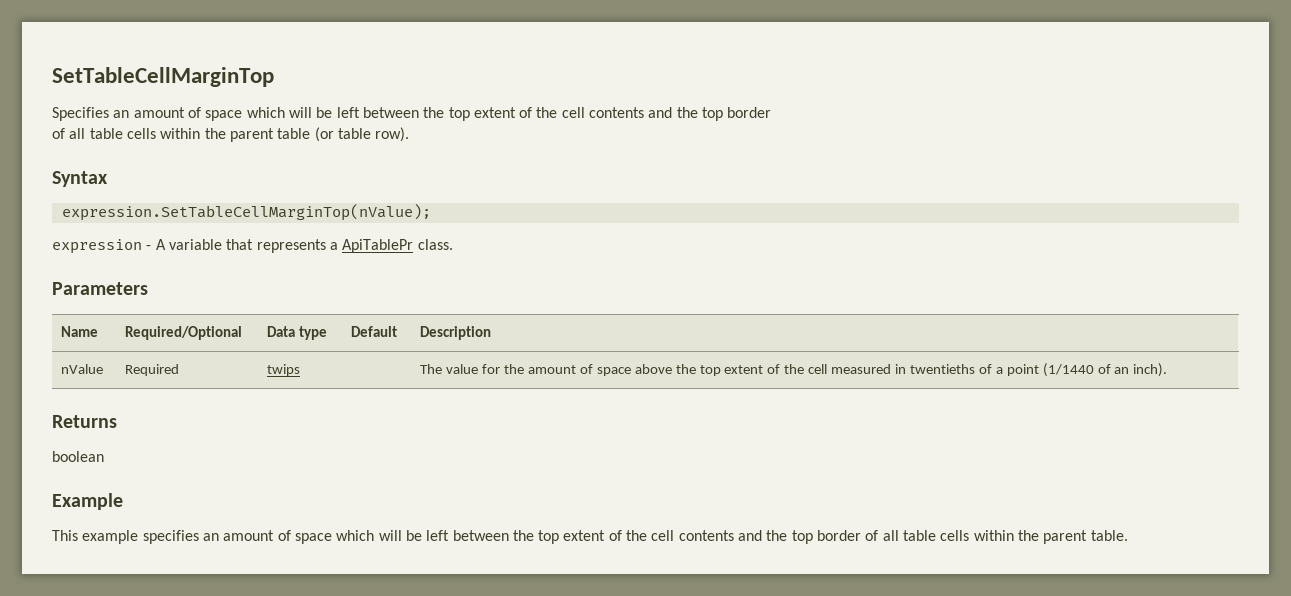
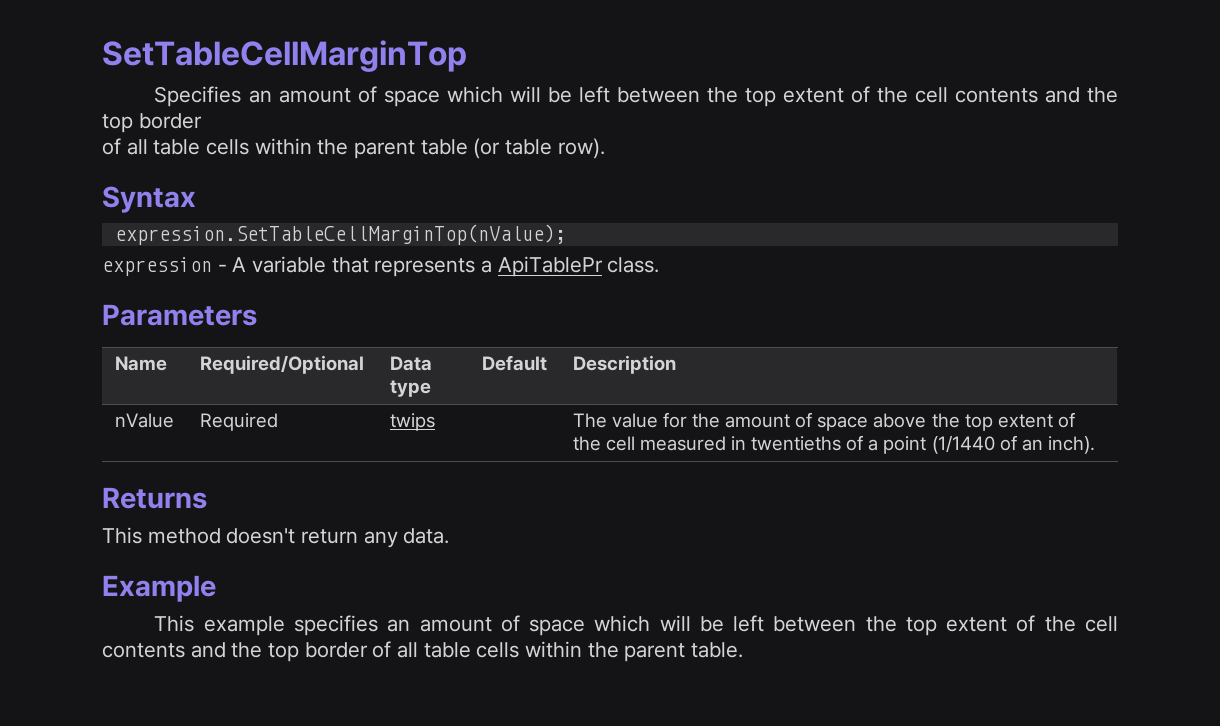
[52,451,104,462] boolean -> [102,527,450,548] This method doesn't return any data.

